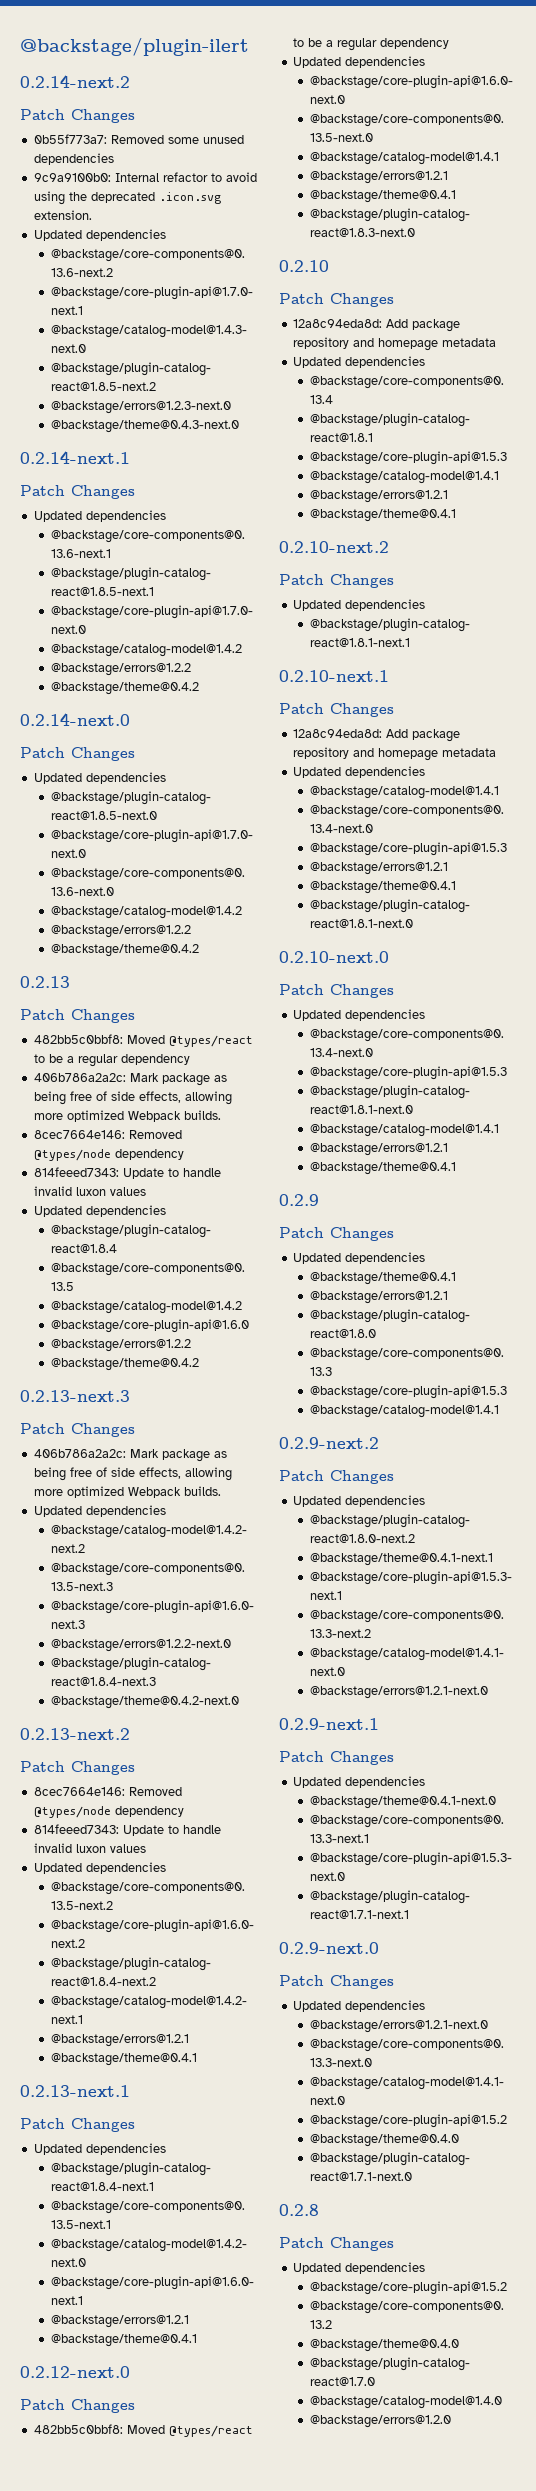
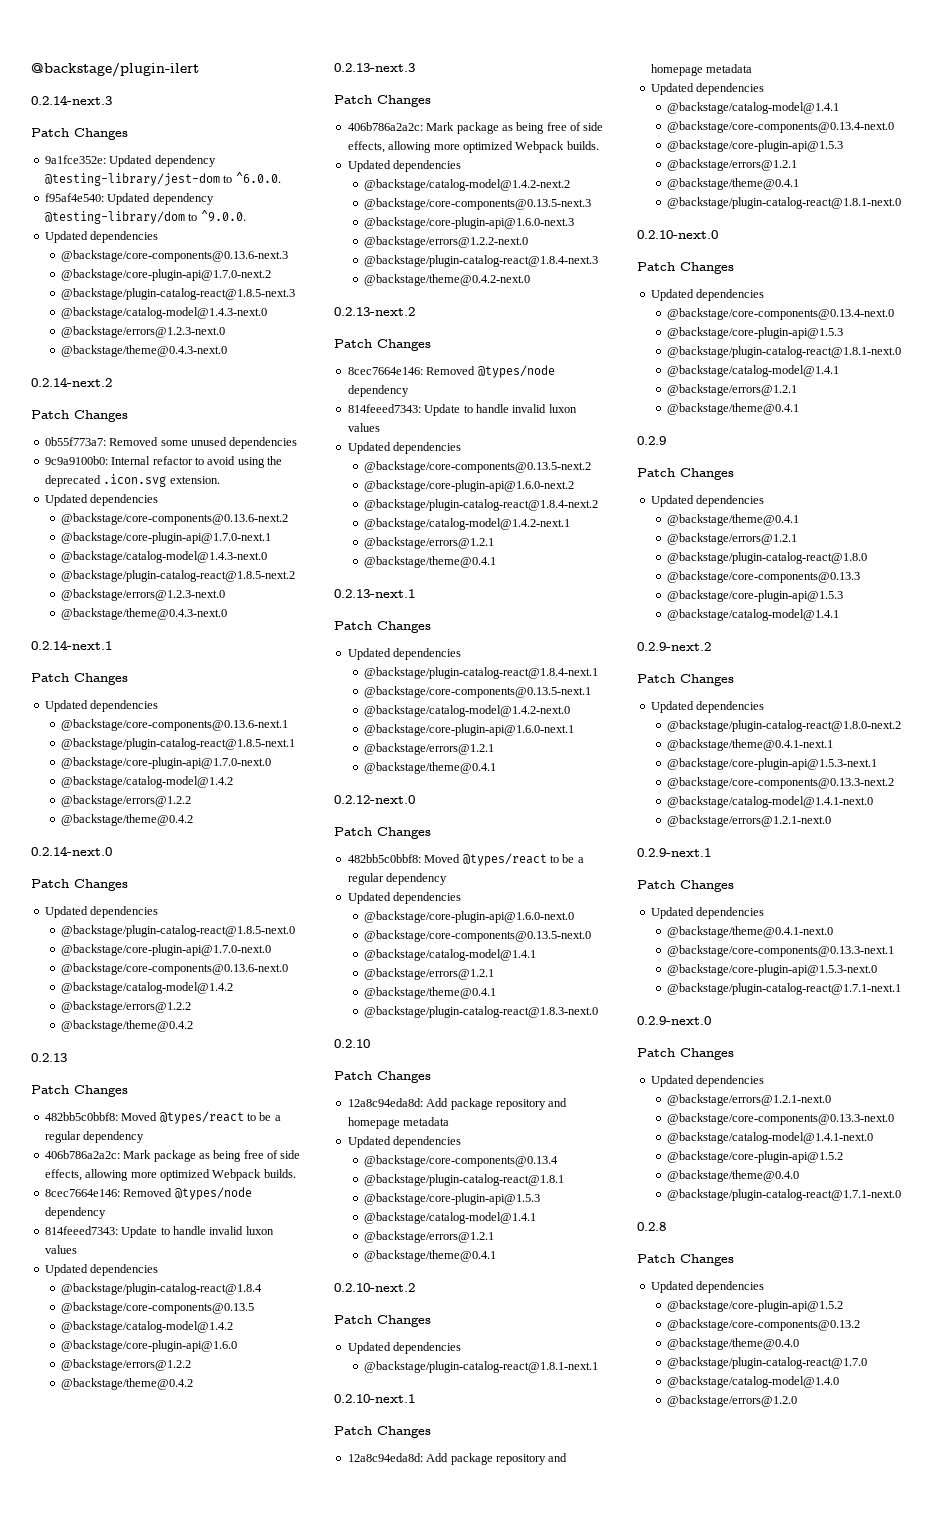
(249, 46) none -> [31,95,112,105] [31,128,128,140] [44,155,216,167] [44,172,281,186] [44,193,214,205] [44,210,246,224] [44,231,159,243] [60,250,288,262] [60,269,271,281] [60,288,295,300] [60,307,267,319] [60,326,225,338] [60,345,227,357] // 0.2.14-next.3 // Patch Changes // 9a1fce352e: Updated dependency @testing-library/jest-dom to ^6.0.0. // f95af4e540: Updated dependency @testing-library/dom to ^9.0.0. // Updated dependencies // @backstage/core-components@0.13.6-next.3 // @backstage/core-plugin-api@1.7.0-next.2 // @backstage/plugin-catalog-react@1.8.5-next.3 // @backstage/catalog-model@1.4.3-next.0 // @backstage/errors@1.2.3-next.0 // @backstage/theme@0.4.3-next.0

